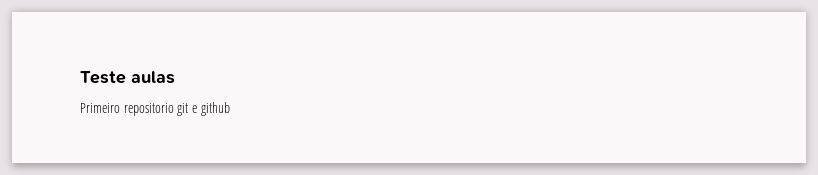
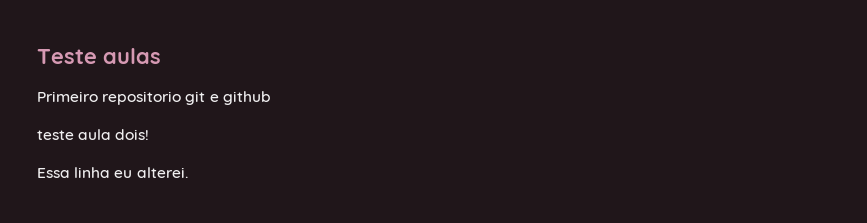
(230, 109) none -> [37,129,150,140] [37,167,188,178] // teste aula dois! // Essa linha eu alterei.

